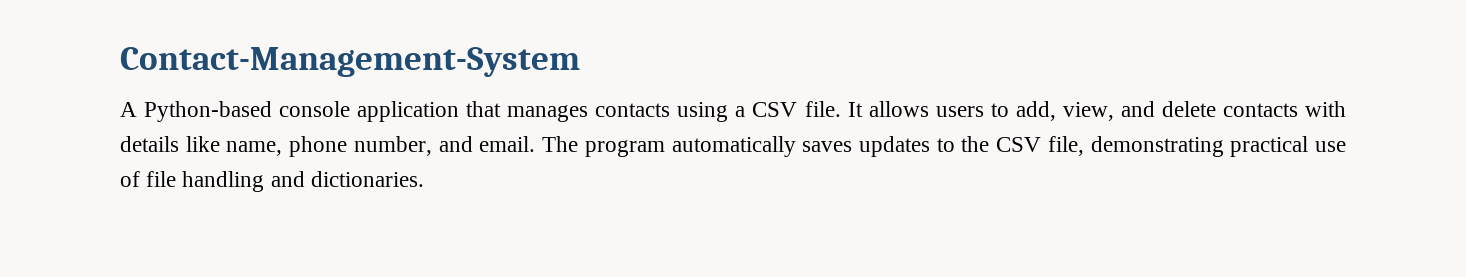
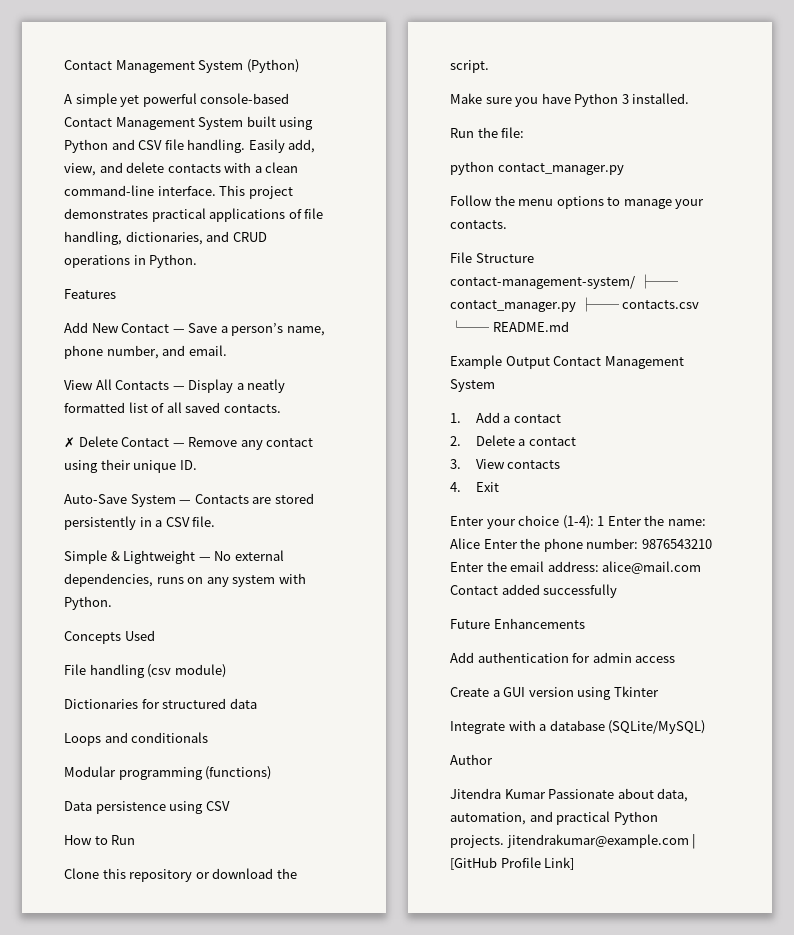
[120,47,580,77] [120,101,1009,122] Contact-Management-System // A Python-based console application that manages contacts using a CSV file. It allows users to -> [64,59,299,73] [64,93,290,107] [64,116,314,130] [64,139,285,153] Contact Management System (Python) // A simple yet powerful console-based Contact Management System built using Python and CSV file handling. Easily
[120,136,220,152] details like -> [254,162,299,173] [64,185,293,199] [64,208,324,222] [64,231,267,245] [64,254,198,268] [64,289,116,299] [64,322,284,336] a clean command-line interface. This project demonstrates practical applications of file handling, dictionaries, and CRUD operations in Python. // Features // Add New Contact — Save a person’s
[542,136,1346,157] [120,171,424,192] The program automatically saves updates to the CSV file, demonstrating practical use of file handling and dictionaries. -> [64,379,286,393] [64,402,281,413] [64,436,314,450] [64,459,197,473] [64,493,314,507] [64,516,216,530] [64,550,284,564] [64,573,306,587] [64,596,112,610] [64,630,155,644] [64,664,226,678] [64,698,257,709] [64,732,209,746] [64,766,272,780] [64,801,230,814] [64,835,136,845] [64,868,297,882] [450,60,489,73] [450,93,690,107] [450,127,525,138] [450,161,624,175] [450,195,705,209] [450,220,507,229] [450,252,534,263] [450,274,678,289] [450,297,700,312] [450,320,569,332] [450,355,684,369] [450,379,495,392] [450,412,561,423] [450,435,576,446] [450,459,561,469] [450,482,499,492] [450,515,706,529] [450,538,712,552] [450,561,702,574] [450,584,618,598] [450,618,585,629] [450,652,676,663] [450,686,659,700] [450,720,706,734] [450,754,493,765] [450,788,689,802] [450,811,658,825] [450,834,697,849] [450,857,575,870] // View All Contacts — Display a neatly formatted list of all saved contacts. // ✗ Delete Contact — Remove any contact using their unique ID. // Auto-Save System — Contacts are stored persistently in a CSV file. // Simple & Lightweight — No external dependencies, runs on any system with Python. // Concepts Used // File handling (csv module) // Dictionaries for structured data // Loops and conditionals // Modular programming (functions) // Data persistence using CSV // How to Run // Clone this repository or download the script. // Make sure you have Python 3 installed. // Run the file: // python contact_manager.py // Follow the menu options to manage your contacts. // File Structure contact-management-system/ ├── contact_manager.py ├── contacts.csv └── README.md // Example Output Contact Management System // 1. Add a contact // 2. Delete a contact // 3. View contacts // 4. Exit // Enter your choice (1-4): 1 Enter the name: Alice Enter the phone number: 9876543210 Enter the email address: alice@mail.com Contact added successfully // Future Enhancements // Add authentication for admin access // Create a GUI version using Tkinter // Integrate with a database (SQLite/MySQL) // Author // Jitendra Kumar Passionate about data, automation, and practical Python projects. jitendrakumar@example.com | [GitHub Profile Link]

